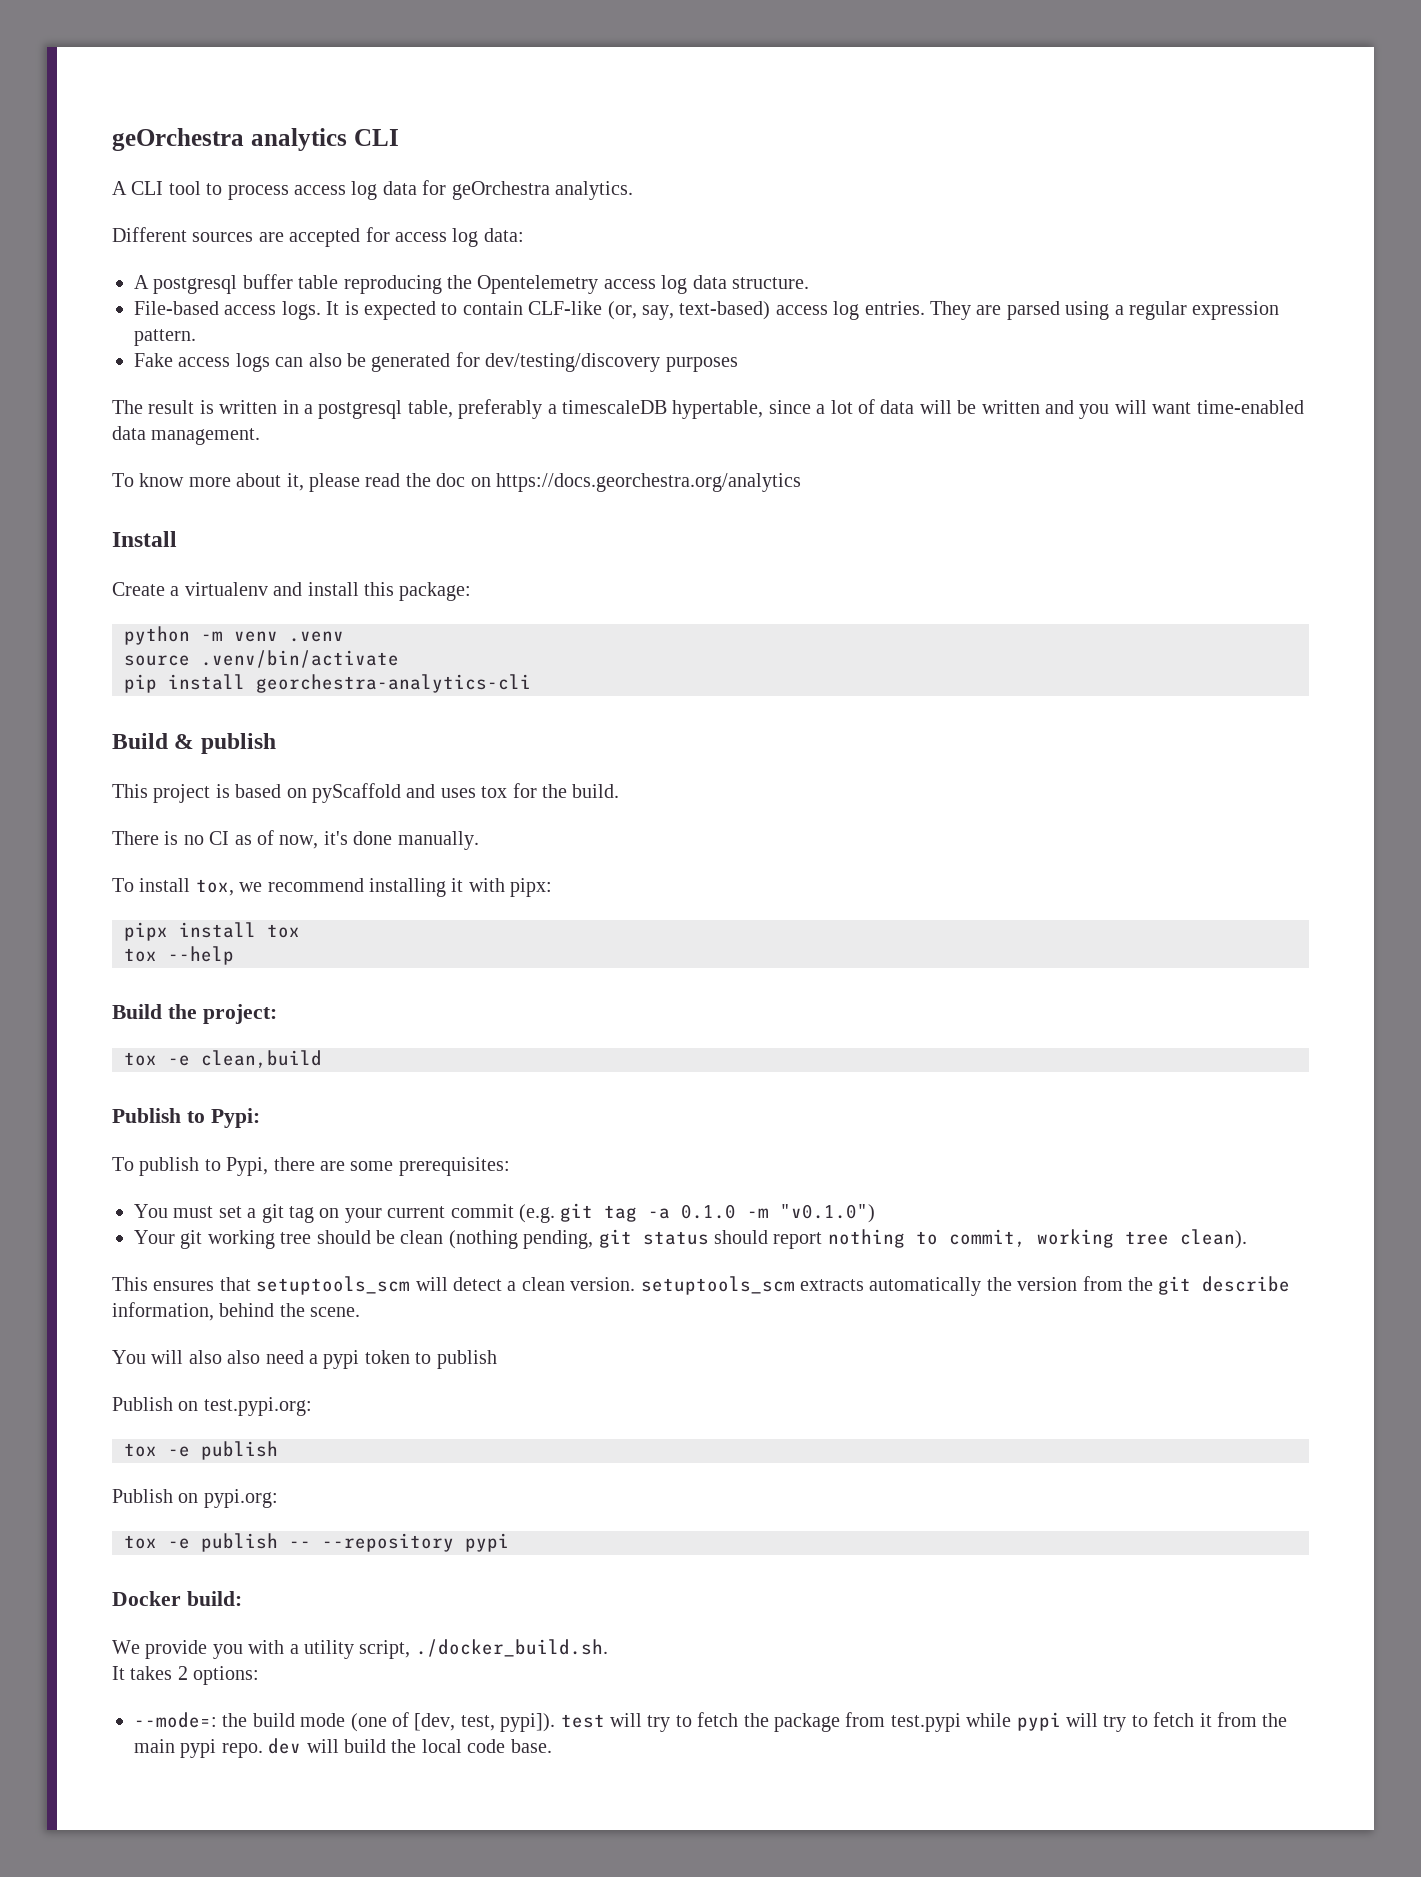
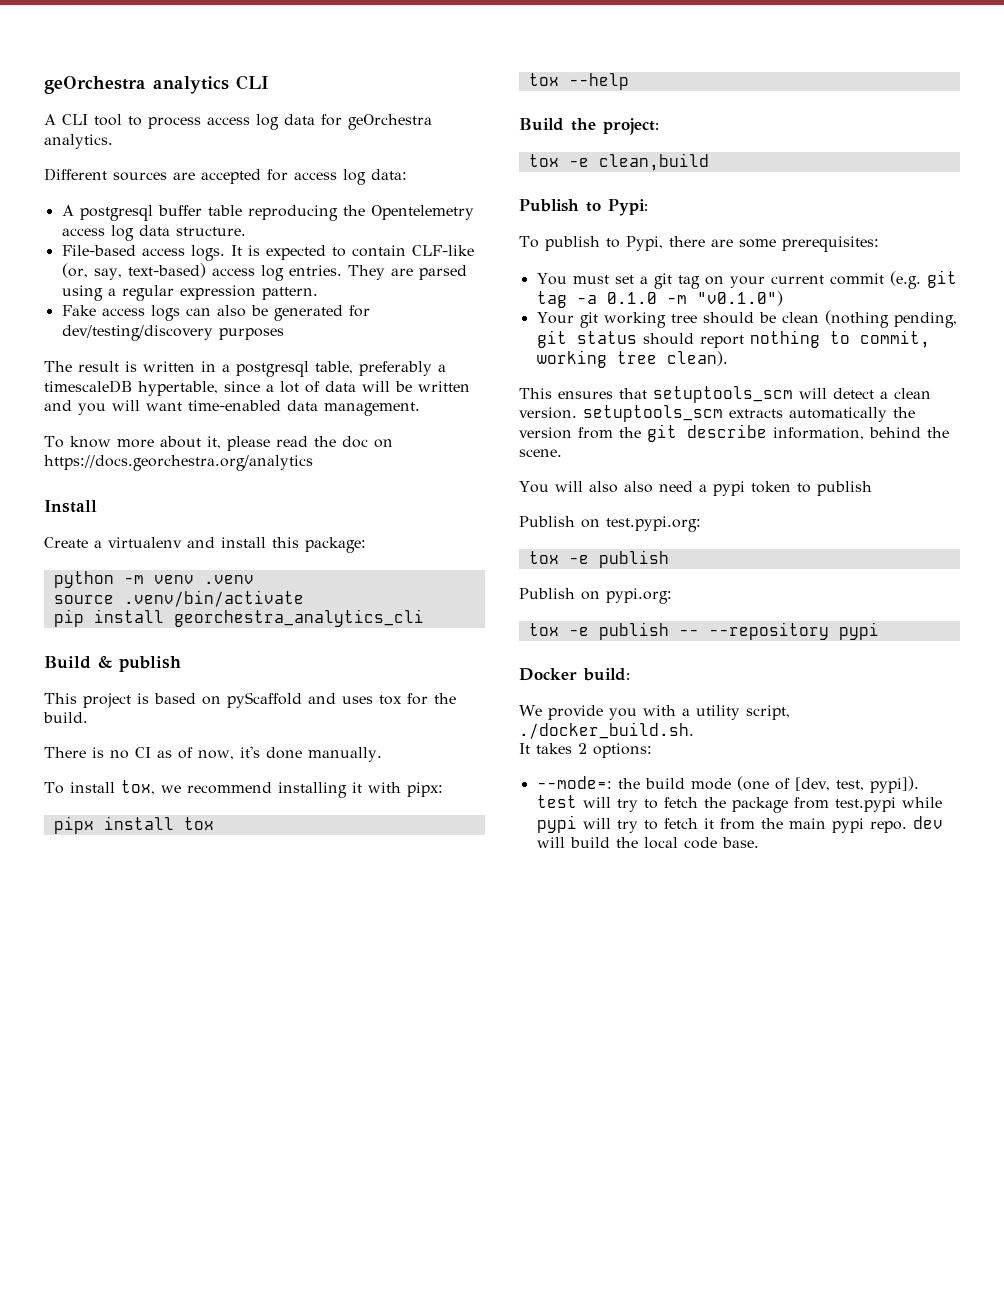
[256,674,531,693] georchestra-analytics-cli -> [173,609,424,627] georchestra_analytics_cli

